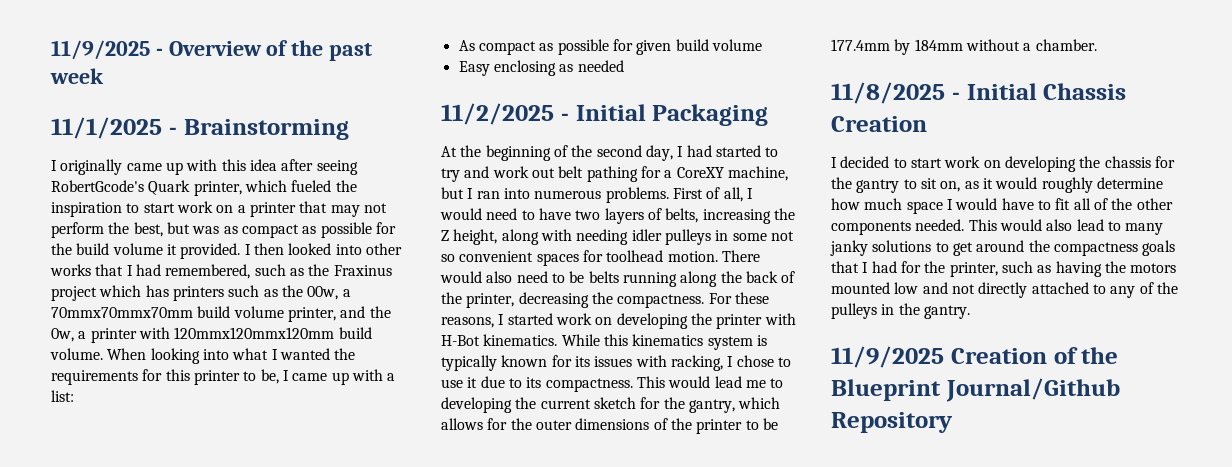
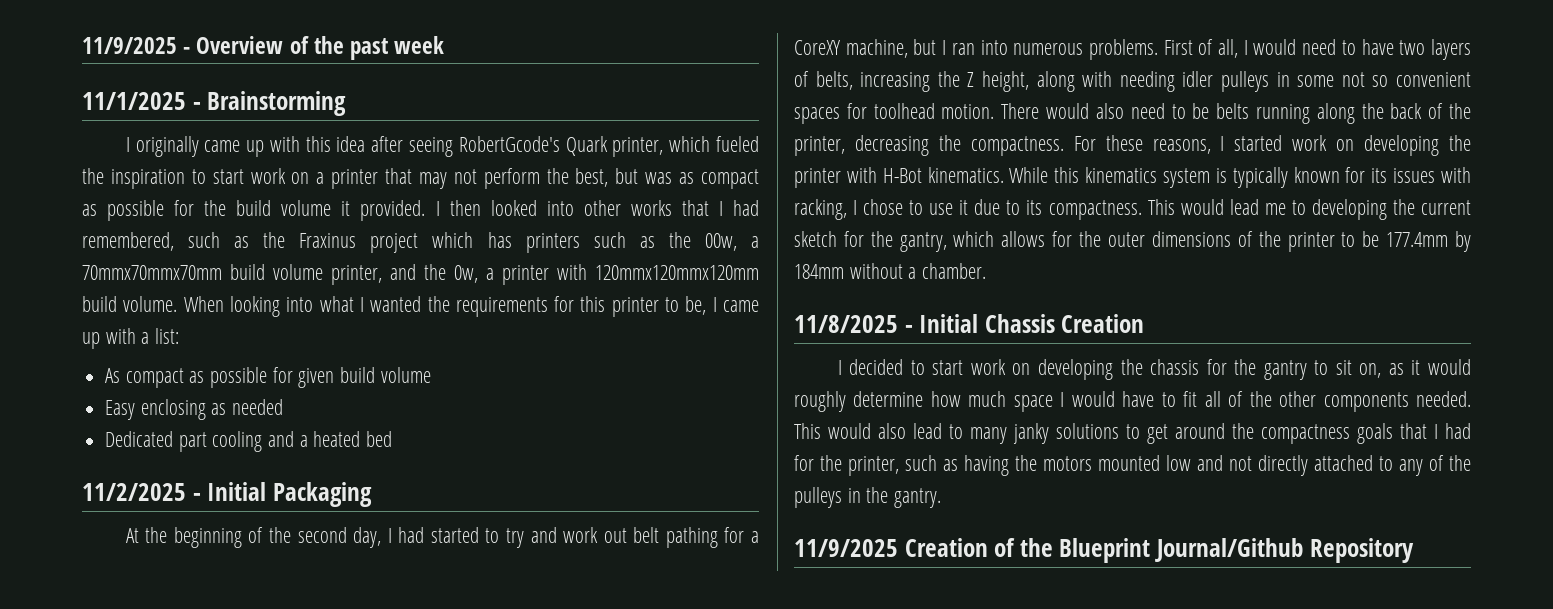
(624, 66) none -> [105,431,393,452] // Dedicated part cooling and a heated bed

